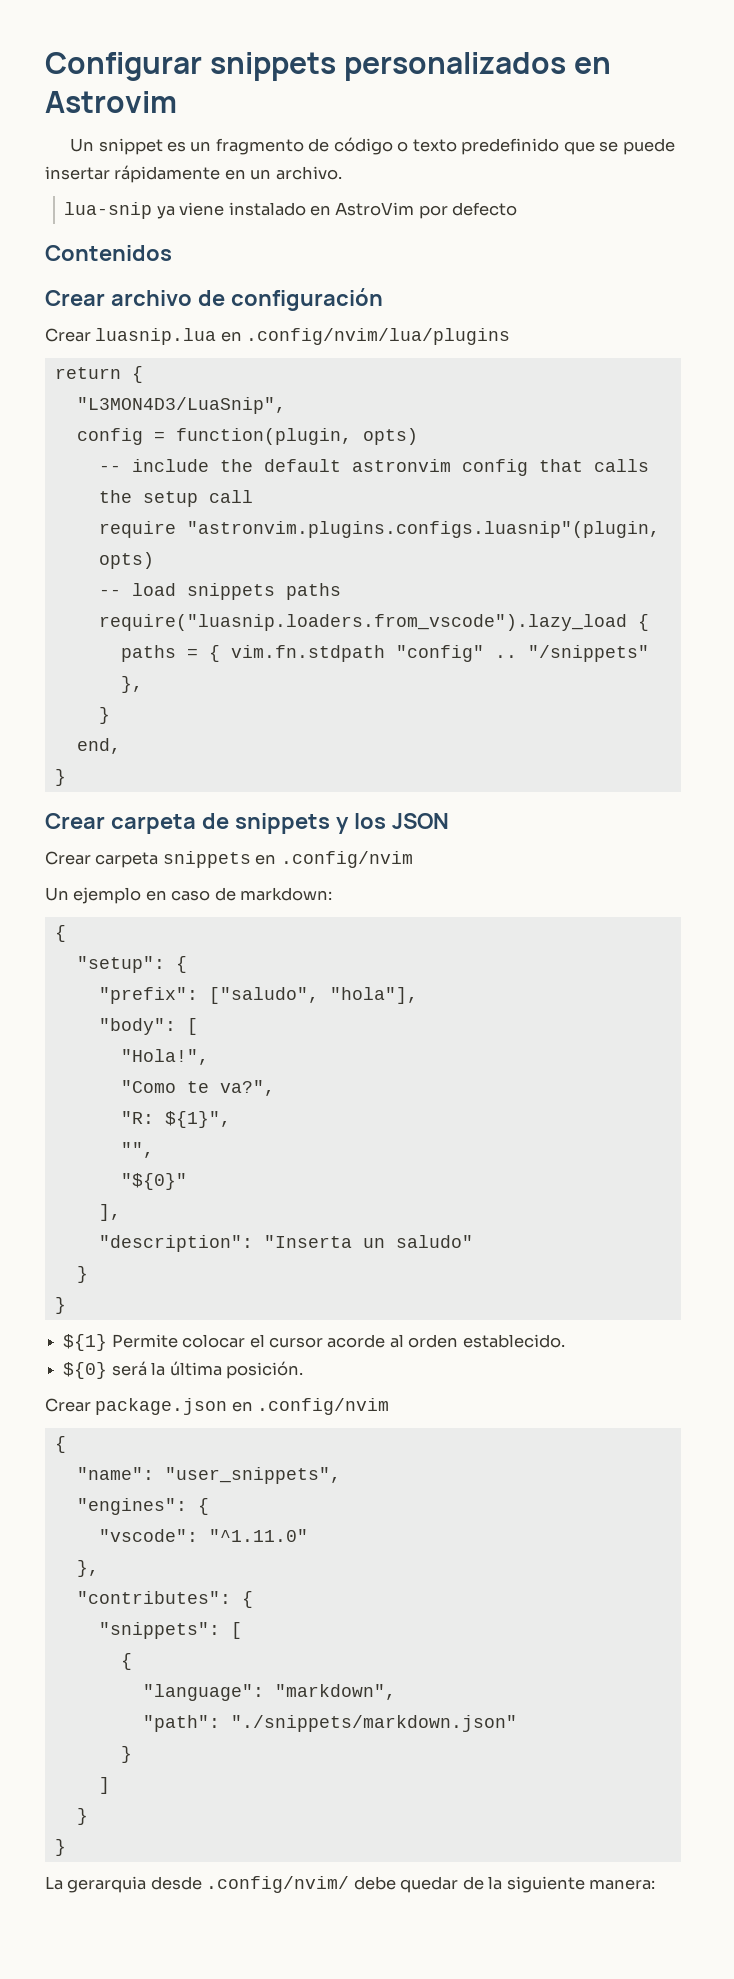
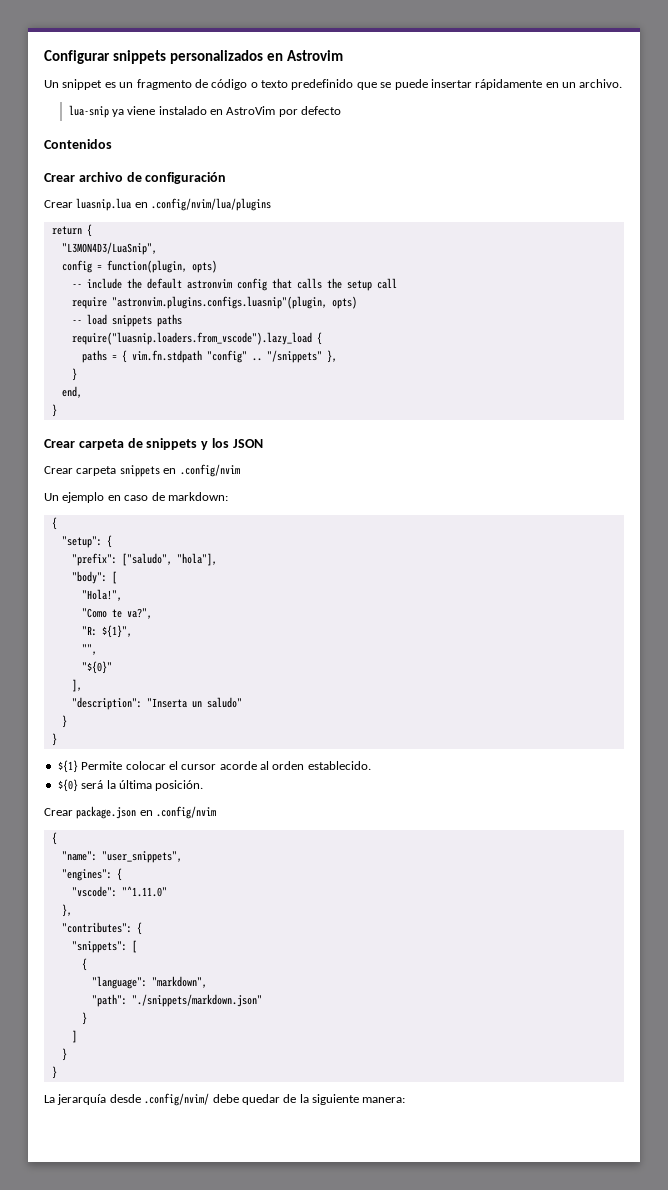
[67,1876,147,1893] gerarquia -> [57,1094,107,1105] jerarquía

